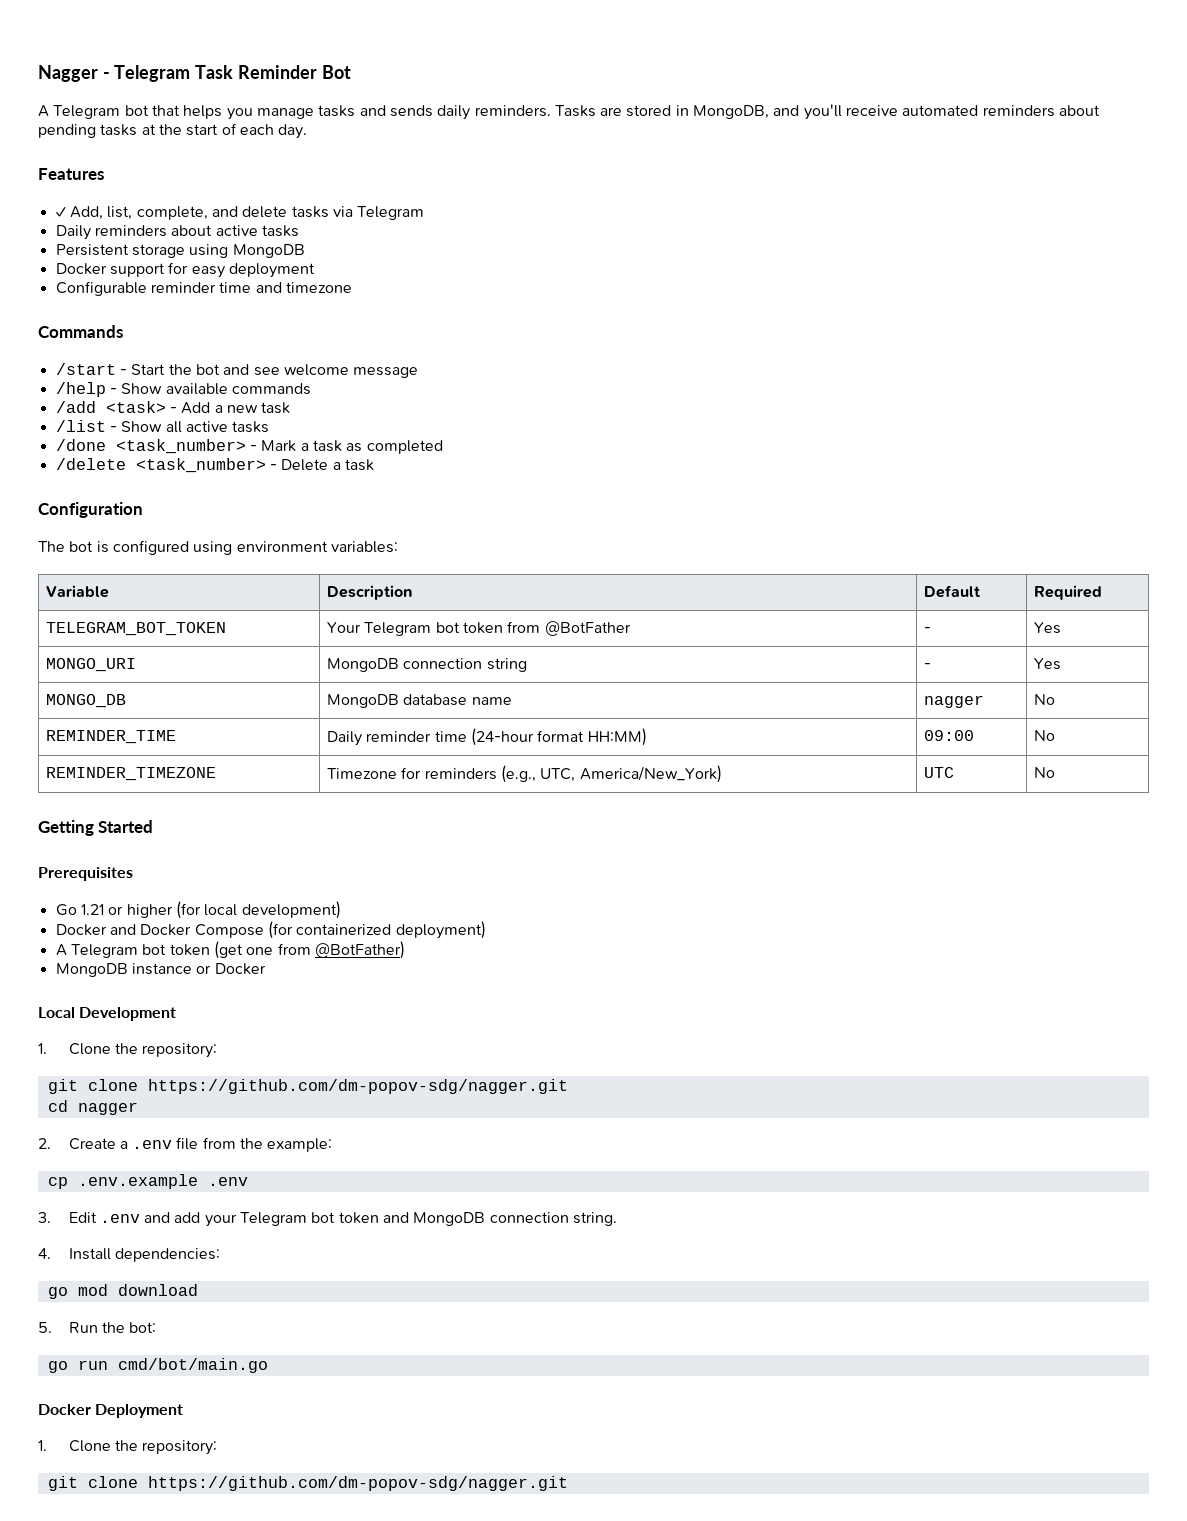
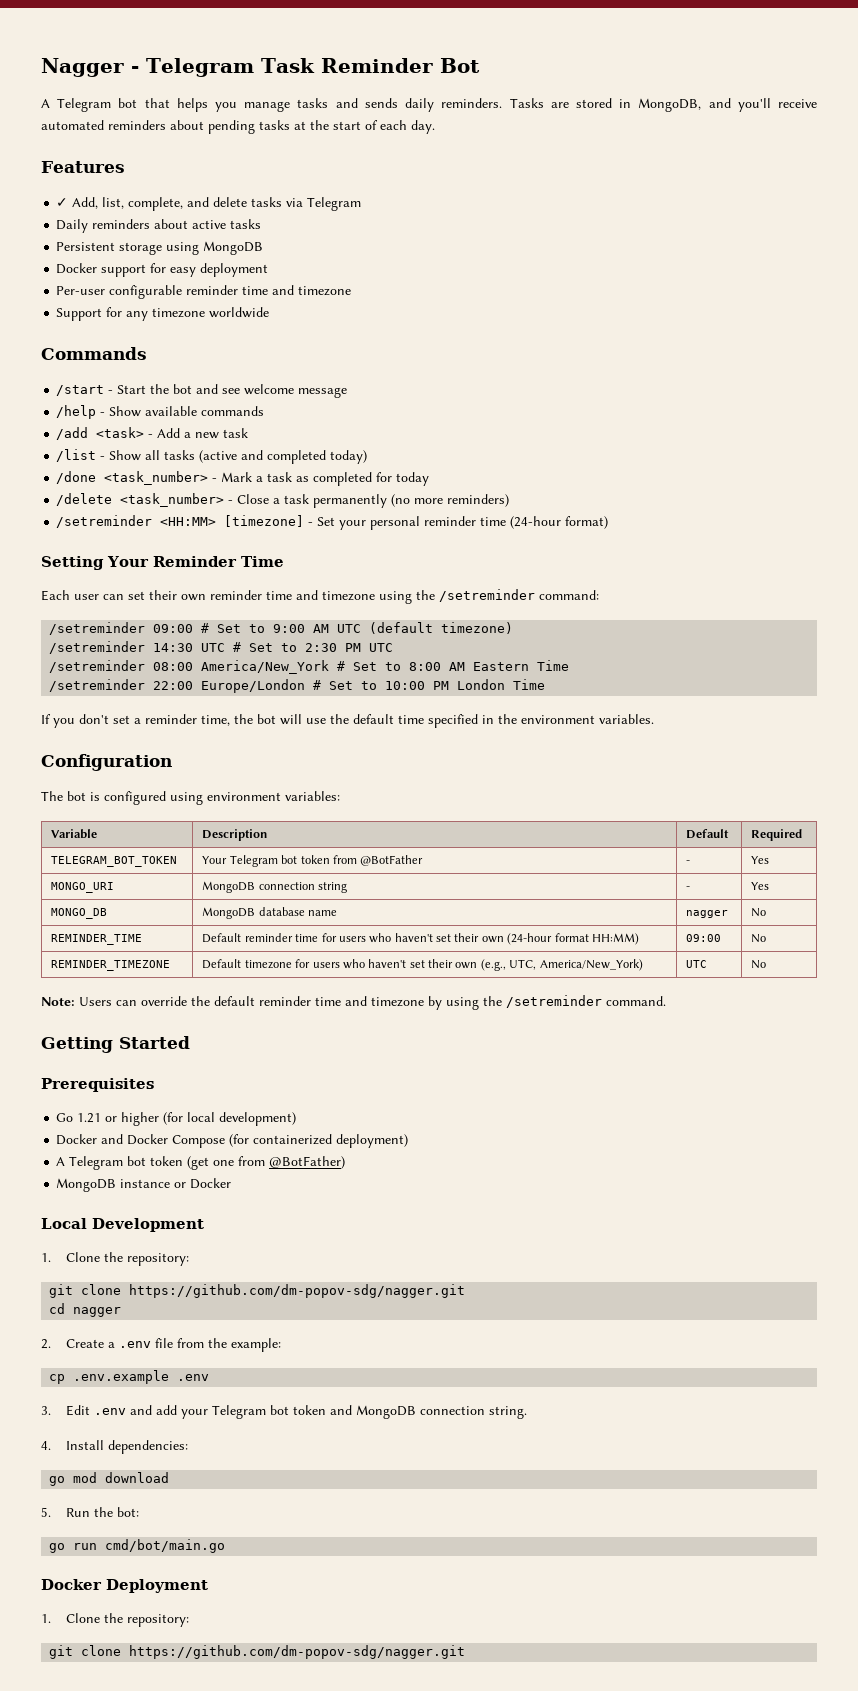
[55,281,352,296] Configurable reminder time and timezone -> [56,285,352,299] [56,307,270,321] Per-user configurable reminder time and timezone // Support for any timezone worldwide
[185,421,270,433] active tasks -> [164,450,368,464] tasks (active and completed today)
(443, 447) none -> [376,472,430,486] for today
[281,459,374,471] Delete a task -> [237,494,510,508] [56,515,609,530] [41,556,284,570] [41,589,599,604] [49,622,514,635] [49,641,394,654] [49,660,570,674] [49,679,546,693] [41,714,654,728] Close a task permanently (no more reminders) // /setreminder <HH:MM> [timezone] - Set your personal reminder time (24-hour format) // Setting Your Reminder Time // Each user can set their own reminder time and timezone using the /setreminder command: // /setreminder 09:00 # Set to 9:00 AM UTC (default timezone) // /setreminder 14:30 UTC # Set to 2:30 PM UTC // /setreminder 08:00 America/New_York # Set to 8:00 AM Eastern Time // /setreminder 22:00 Europe/London # Set to 10:00 PM London Time // If you don't set a reminder time, the bot will use the default time specified in the environment variables.
[327,731,467,746] Daily reminder time -> [202,933,504,943] Default reminder time for users who haven't set their own
[327,767,497,780] Timezone for reminders -> [202,959,478,969] Default timezone for users who haven't set their own
(1056, 772) none -> [41,995,666,1010] // Note: Users can override the default reminder time and timezone by using the /setreminder command.

